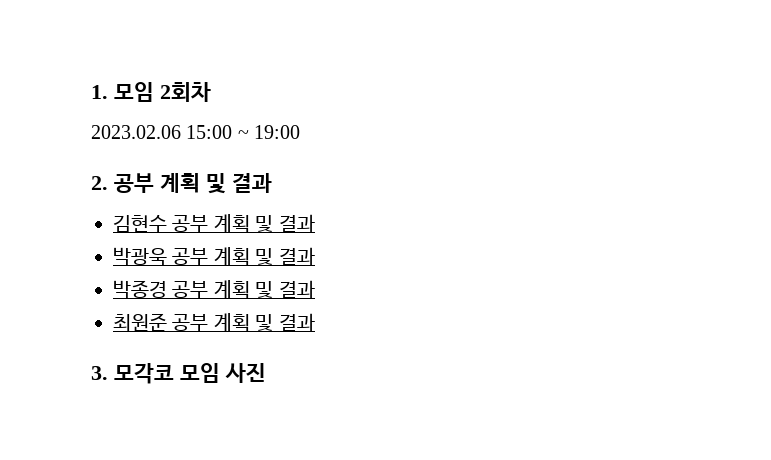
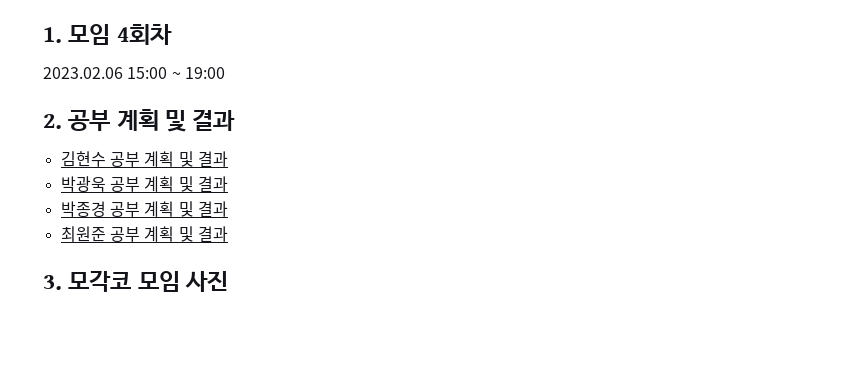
[160,82,211,102] 2회차 -> [116,24,172,45] 4회차

